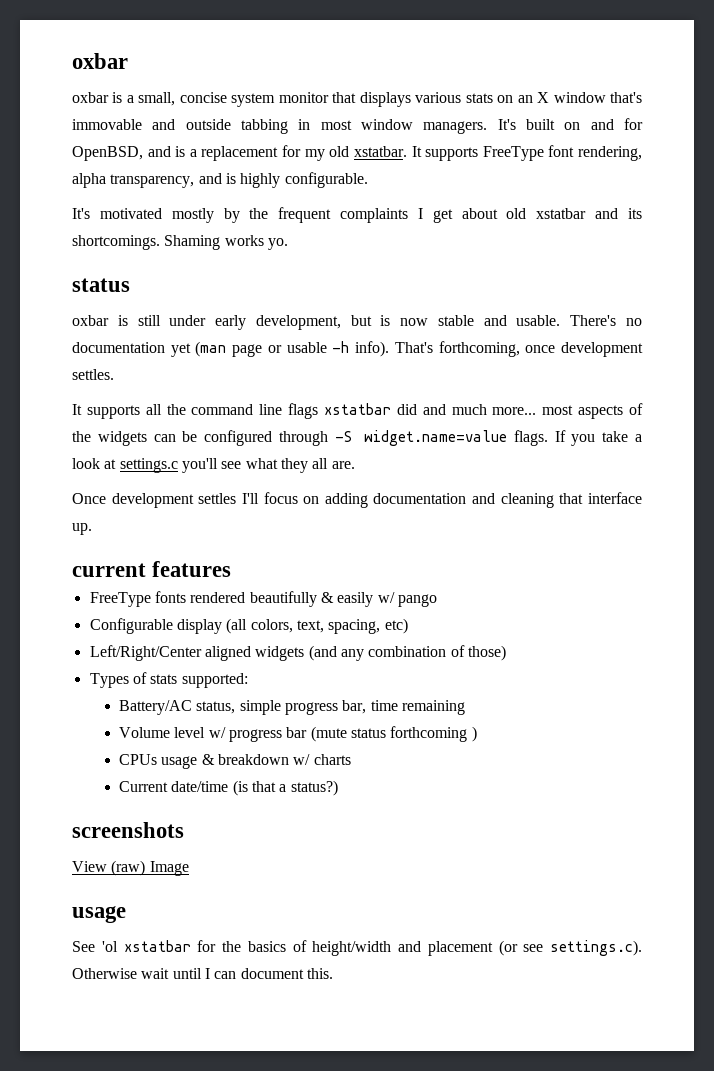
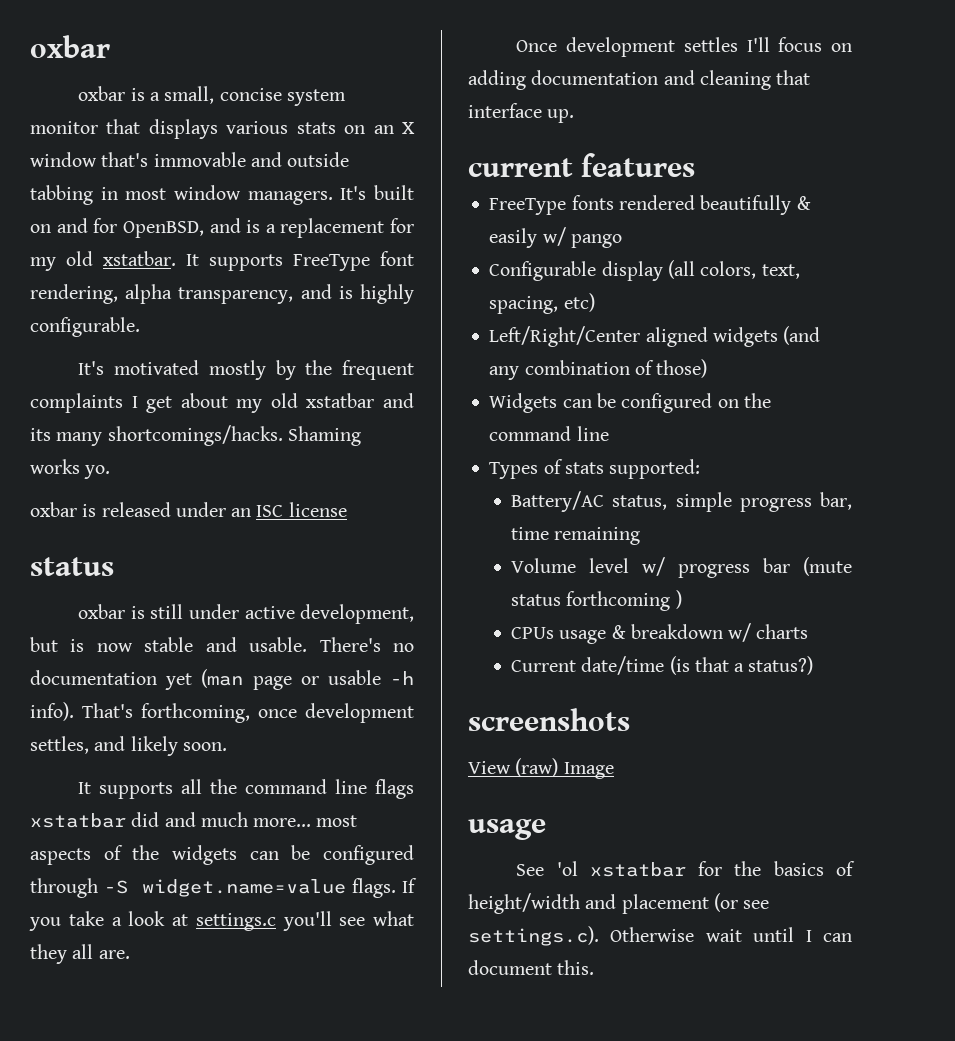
(498, 213) none -> [236,399,263,413] my
[72,235,160,250] shortcomings. -> [56,425,283,446] many shortcomings/hacks.
(288, 244) none -> [30,502,347,517] // oxbar is released under an ISC license
[215,315,247,330] early -> [244,606,295,619] active
[72,369,114,380] settles. -> [30,736,227,756] settles, and likely soon.
(506, 653) none -> [489,393,771,413] [489,426,609,441] // Widgets can be configured on the command line

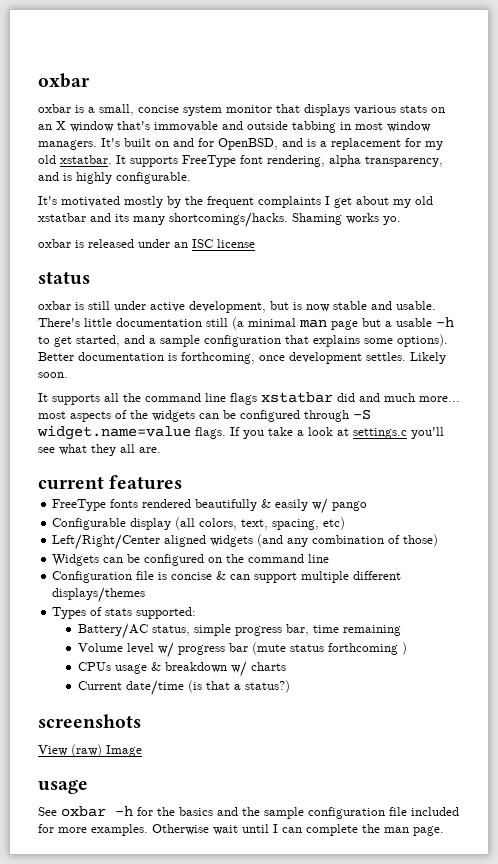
[393,643,414,652] [30,669,415,690] [30,702,414,723] [30,736,178,756] no documentation yet (man page or usable -h info). That's forthcoming, once development settles, and likely -> [84,317,454,330] [38,334,448,347] [38,352,446,364] little documentation still (a minimal man page but a usable -h to get started, and a sample configuration that explains some options). Better documentation is forthcoming, once development settles. Likely
[516,37,852,57] [468,70,811,90] [468,103,575,123] // Once development settles I'll focus on adding documentation and cleaning that interface up. -> (161, 450) none
(609, 433) none -> [52,571,402,583] [52,587,146,603] // Configuration file is concise & can support multiple different displays/themes
[556,861,686,877] 'ol xstatbar -> [61,806,133,817] oxbar -h
[835,861,855,876] [468,893,770,914] [468,926,599,946] of height/width and placement (or see settings.c). -> [217,807,459,819] [38,824,148,836] and the sample configuration file included for more examples.
[468,960,595,975] document this. -> [306,824,444,836] complete the man page.

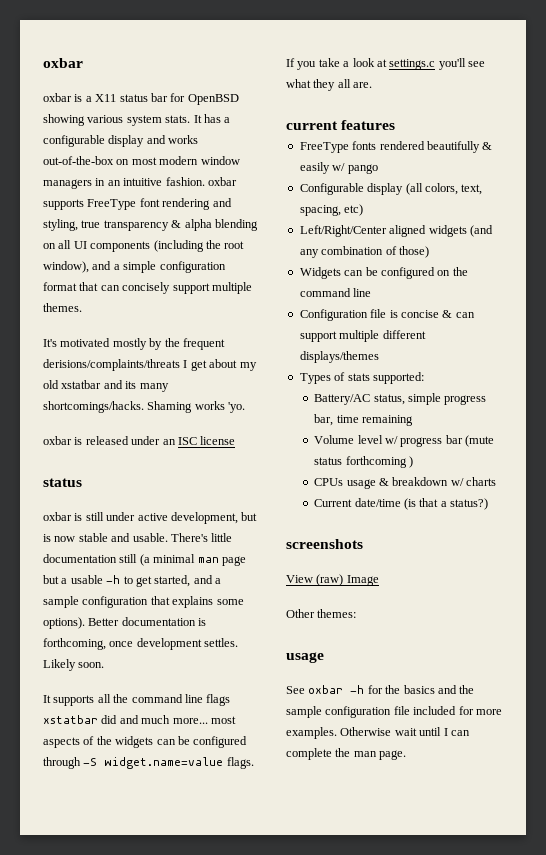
[99,104,445,116] [38,121,431,133] [38,138,443,150] [38,155,443,167] [38,172,191,184] small, concise system monitor that displays various stats on an X window that's immovable and outside tabbing in most window managers. It's built on and for OpenBSD, and is a replacement for my old xstatbar. It supports FreeType font rendering, alpha transparency, and is highly configurable. -> [95,93,239,105] [43,114,231,126] [43,135,199,147] [43,156,240,165] [43,177,237,189] [43,198,232,210] [43,219,258,231] [43,240,245,252] [43,261,226,273] [43,282,252,294] [43,303,82,312] X11 status bar for OpenBSD showing various system stats. It has a configurable display and works out-of-the-box on most modern window managers in an intuitive fashion. oxbar supports FreeType font rendering and styling, true transparency & alpha blending on all UI components (including the root window), and a simple configuration format that can concisely support multiple themes.
[258,196,321,208] complaints -> [43,359,180,371] derisions/complaints/threats
[383,216,401,225] yo. -> [228,402,246,413] 'yo.
(142, 751) none -> [286,609,357,618] // Other themes:

